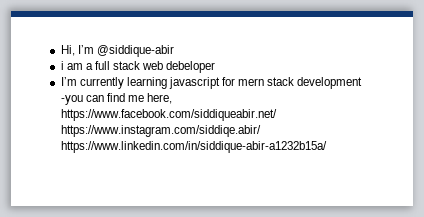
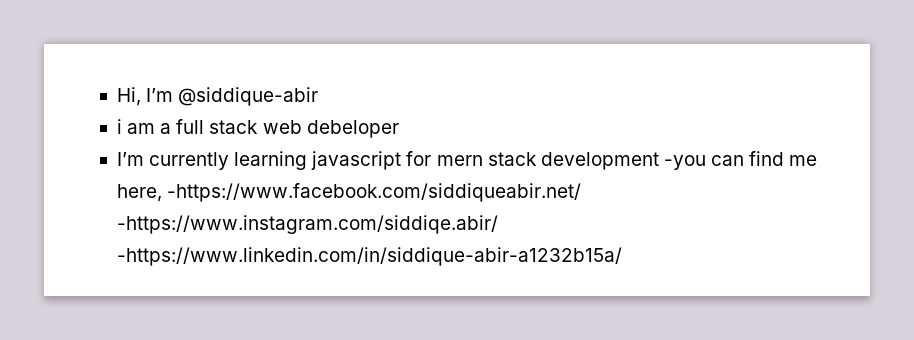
[60,109,277,121] [60,125,261,137] [60,141,327,153] https://www.facebook.com/siddiqueabir.net/ https://www.instagram.com/siddiqe.abir/ https://www.linkedin.com/in/siddique-abir-a1232b15a/ -> [167,183,582,202] [116,215,498,234] [116,247,622,266] -https://www.facebook.com/siddiqueabir.net/ -https://www.instagram.com/siddiqe.abir/ -https://www.linkedin.com/in/siddique-abir-a1232b15a/

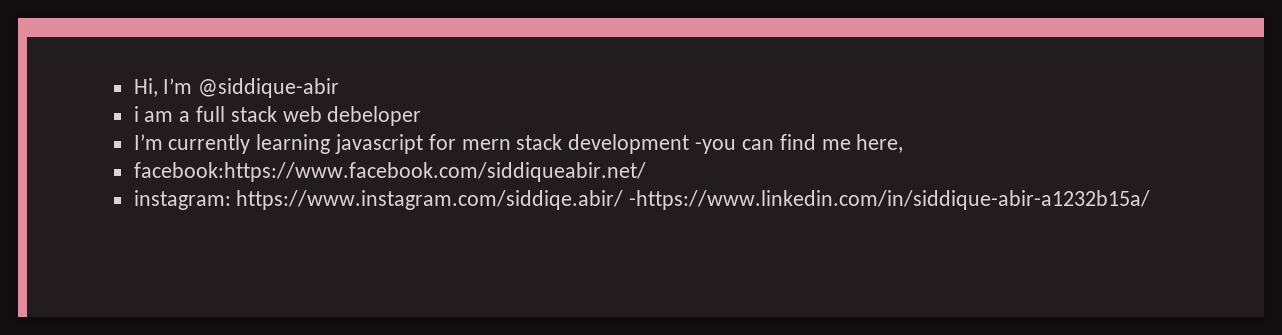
[167,183,582,202] [116,215,498,234] -https://www.facebook.com/siddiqueabir.net/ -https://www.instagram.com/siddiqe.abir/ -> [133,162,646,182] [133,190,624,210] // facebook:https://www.facebook.com/siddiqueabir.net/ // instagram: https://www.instagram.com/siddiqe.abir/

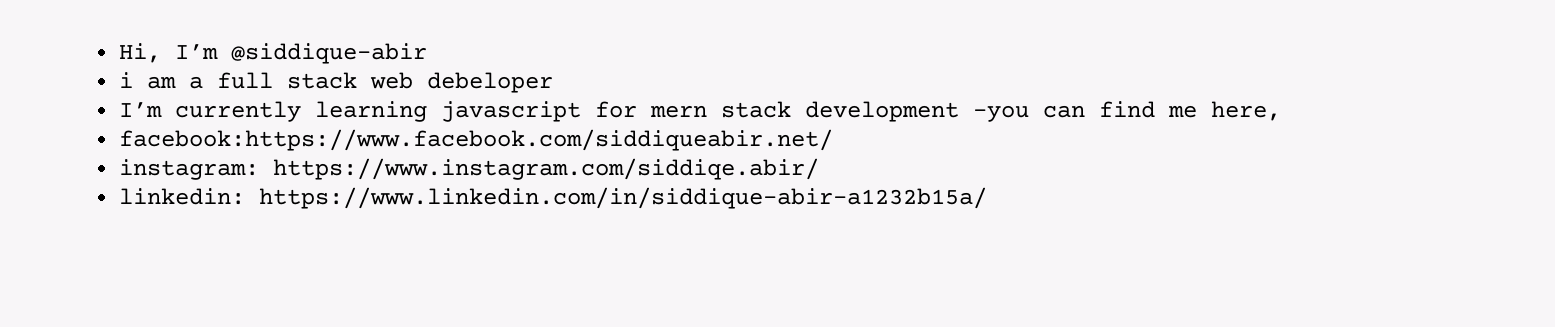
[629,190,1151,210] -https://www.linkedin.com/in/siddique-abir-a1232b15a/ -> [119,187,988,209] // linkedin: https://www.linkedin.com/in/siddique-abir-a1232b15a/

